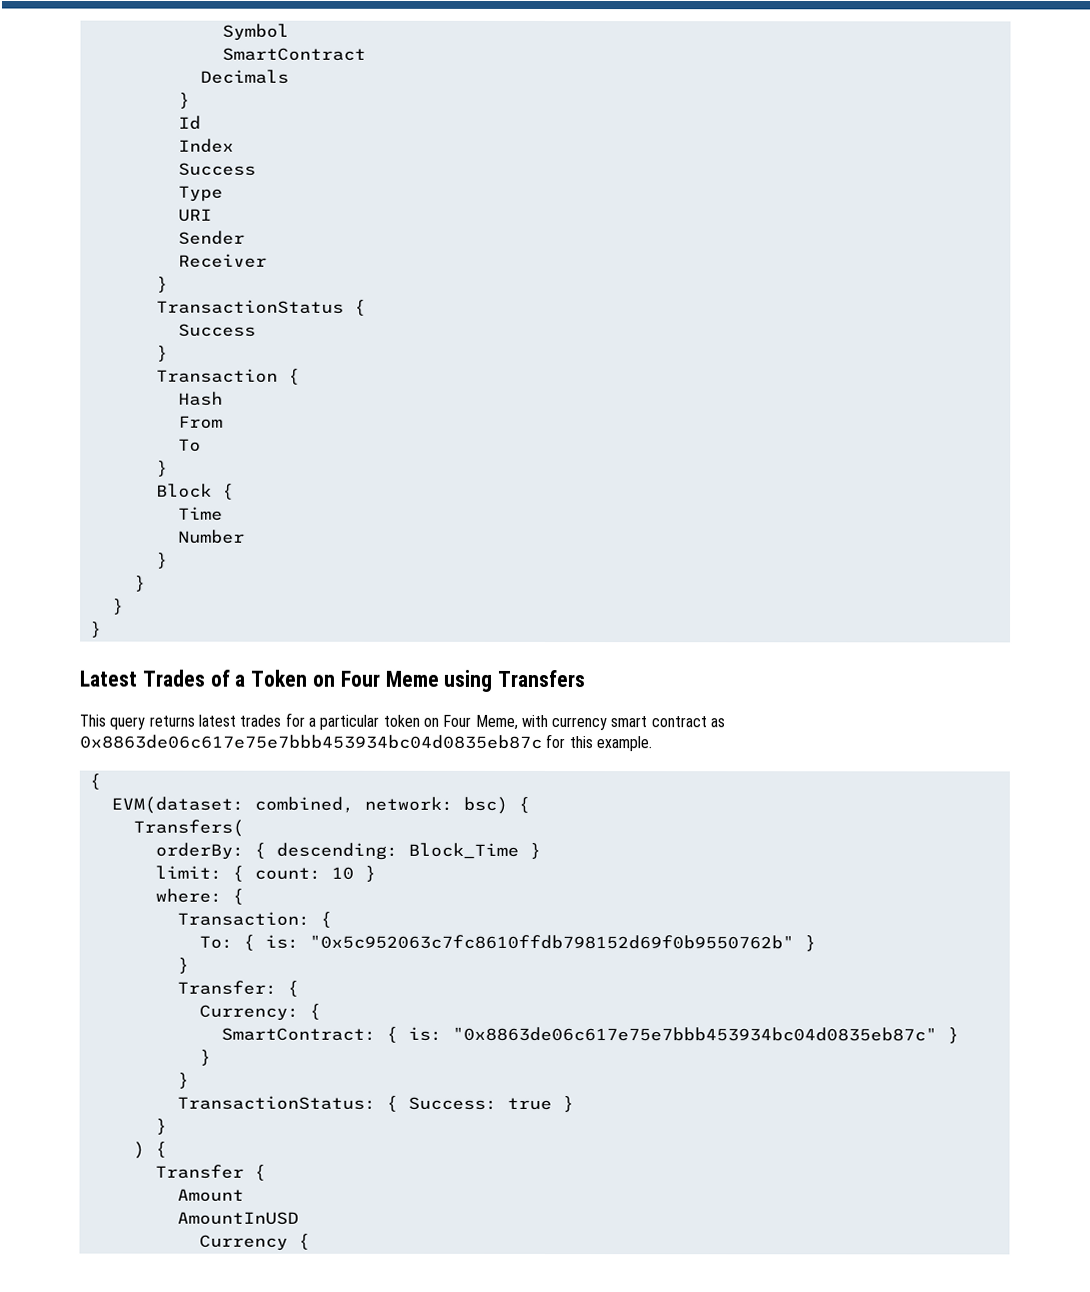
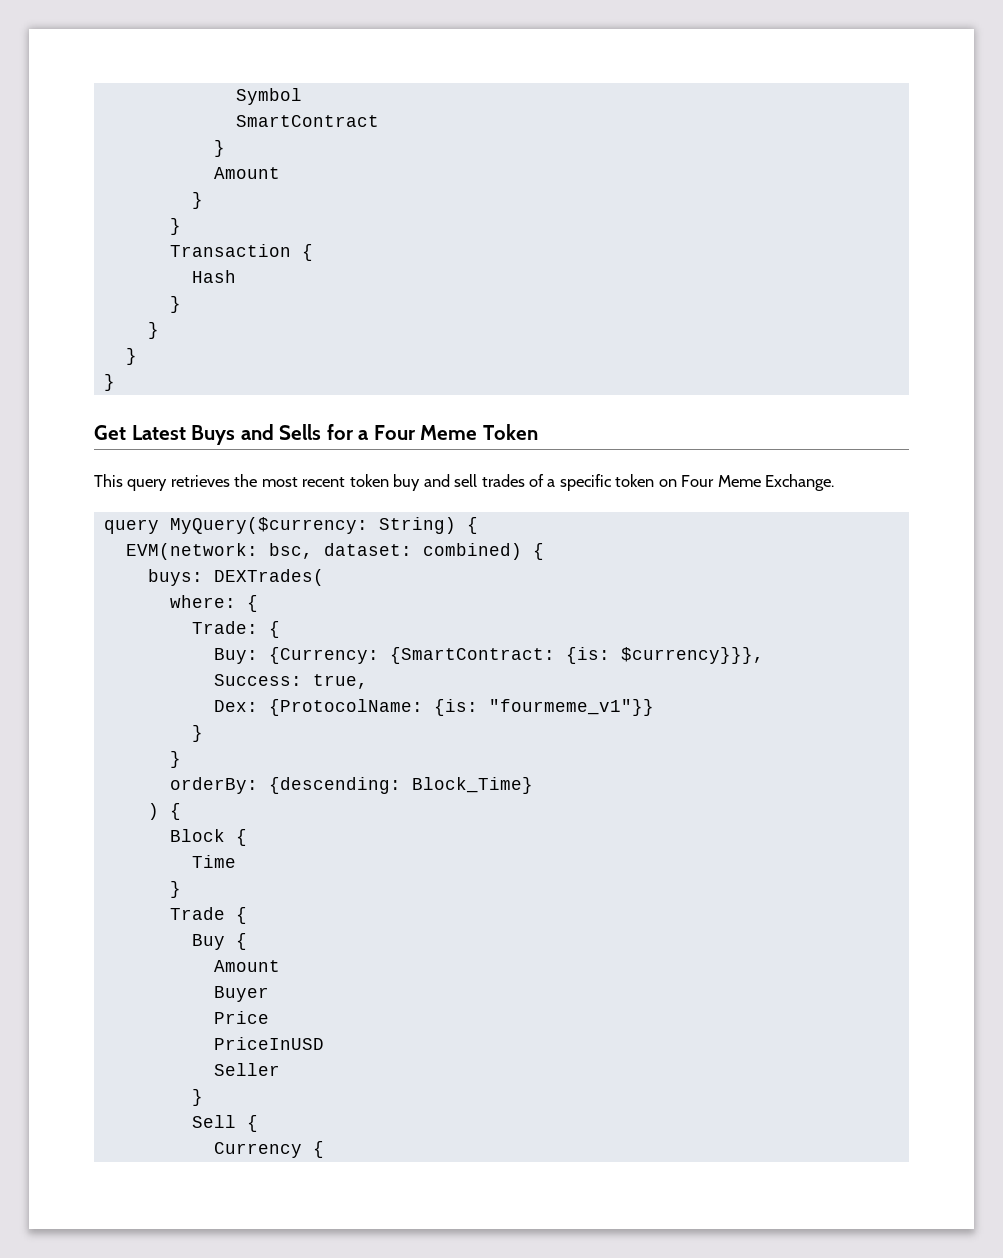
[199,69,289,84] [177,92,190,109] [177,115,201,130] [177,138,234,153] [177,162,256,176] [177,185,223,202] [177,208,212,222] [177,230,245,245] [177,253,267,268] [155,276,168,293] [155,299,366,316] [177,323,256,337] [155,345,168,362] [155,368,300,385] [177,391,223,406] [177,415,223,429] [177,438,201,452] [155,460,168,477] [155,483,234,500] [177,506,223,521] [177,529,245,544] [155,552,168,569] [133,575,146,592] [111,598,124,615] [89,621,102,638] [79,669,586,692] [79,712,726,731] [79,734,652,752] [88,773,101,790] [110,796,530,814] [132,819,244,837] [154,842,541,860] [154,865,376,882] Decimals // } // Id // Index // Success // Type // URI // Sender // Receiver // } // TransactionStatus { // Success // } // Transaction { // Hash // From // To // } // Block { // Time // Number // } // } // } // } // Latest Trades of a Token on Four Meme using Transfers // This query returns latest trades for a particular token on Four Meme, with currency smart contract as 0x8863de06c617e75e7bbb453934bc04d0835eb87c for this example. // { // EVM(dataset: combined, network: bsc) { // Transfers( // orderBy: { descending: Block_Time } // limit: { count: 10 } -> [213,140,225,157] [213,167,280,179] [191,192,203,209] [169,218,181,235] [169,244,313,261] [191,270,236,283] [169,296,181,313] [147,322,159,339] [125,348,137,365] [103,374,115,391] [94,424,538,445] [94,474,835,491] [103,517,478,534] [125,543,544,560] [147,569,324,586] } // Amount // } // } // Transaction { // Hash // } // } // } // } // Get Latest Buys and Sells for a Four Meme Token // This query retrieves the most recent token buy and sell trades of a specific token on Four Meme Exchange. // query MyQuery($currency: String) { // EVM(network: bsc, dataset: combined) { // buys: DEXTrades(
[176,911,332,928] [198,934,816,952] [176,957,189,974] [176,980,299,997] [198,1003,321,1021] [220,1026,959,1044] [198,1049,211,1066] [176,1072,189,1089] [176,1095,574,1113] [154,1118,167,1135] [132,1141,167,1159] [154,1164,266,1181] [176,1188,244,1202] [176,1211,299,1225] Transaction: { // To: { is: "0x5c952063c7fc8610ffdb798152d69f0b9550762b" } // } // Transfer: { // Currency: { // SmartContract: { is: "0x8863de06c617e75e7bbb453934bc04d0835eb87c" } // } // } // TransactionStatus: { Success: true } // } // ) { // Transfer { // Amount // AmountInUSD -> [191,621,280,638] [213,647,764,664] [213,674,368,689] [213,699,654,716] [191,725,203,742] [169,751,181,768] [169,777,533,794] [147,803,181,820] [169,829,247,846] [191,855,236,868] [169,881,181,898] [169,907,247,924] [191,933,247,950] [213,960,280,972] [213,986,269,1002] [213,1011,269,1024] [213,1037,324,1050] [213,1063,280,1076] [191,1089,203,1106] [191,1115,258,1132] Trade: { // Buy: {Currency: {SmartContract: {is: $currency}}}, // Success: true, // Dex: {ProtocolName: {is: "fourmeme_v1"}} // } // } // orderBy: {descending: Block_Time} // ) { // Block { // Time // } // Trade { // Buy { // Amount // Buyer // Price // PriceInUSD // Seller // } // Sell {

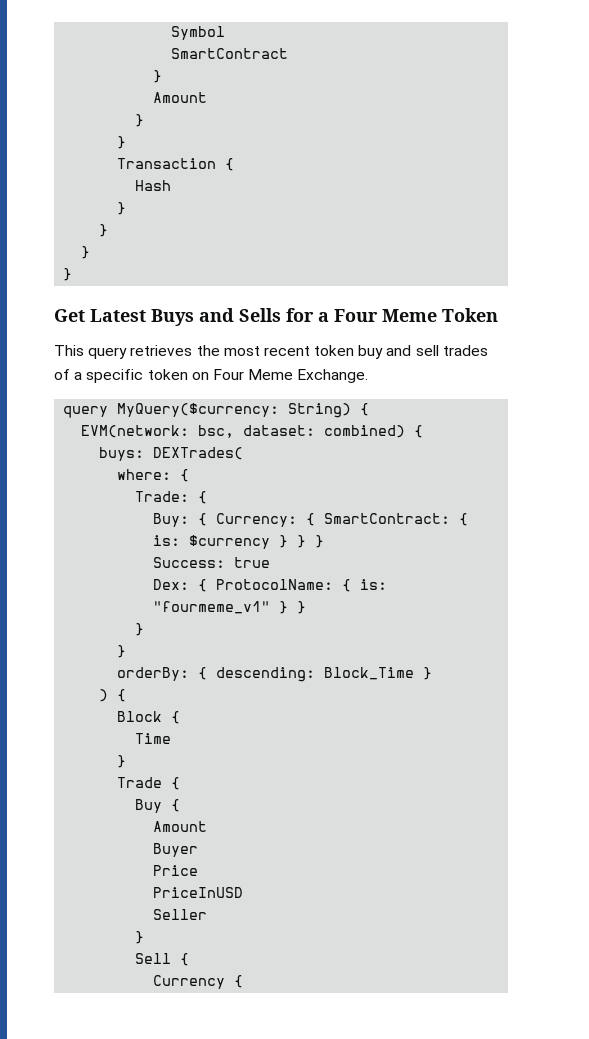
[268,647,764,664] {Currency: {SmartContract: {is: $currency}}}, -> [198,513,469,527] [153,535,325,549] { Currency: { SmartContract: { is: $currency } } }
[312,674,368,689] true, -> [234,557,271,568] true
[268,699,654,716] {ProtocolName: {is: "fourmeme_v1"}} -> [198,579,388,592] [153,601,307,614] { ProtocolName: { is: "fourmeme_v1" } }
[268,777,533,794] {descending: Block_Time} -> [198,667,433,682] { descending: Block_Time }

